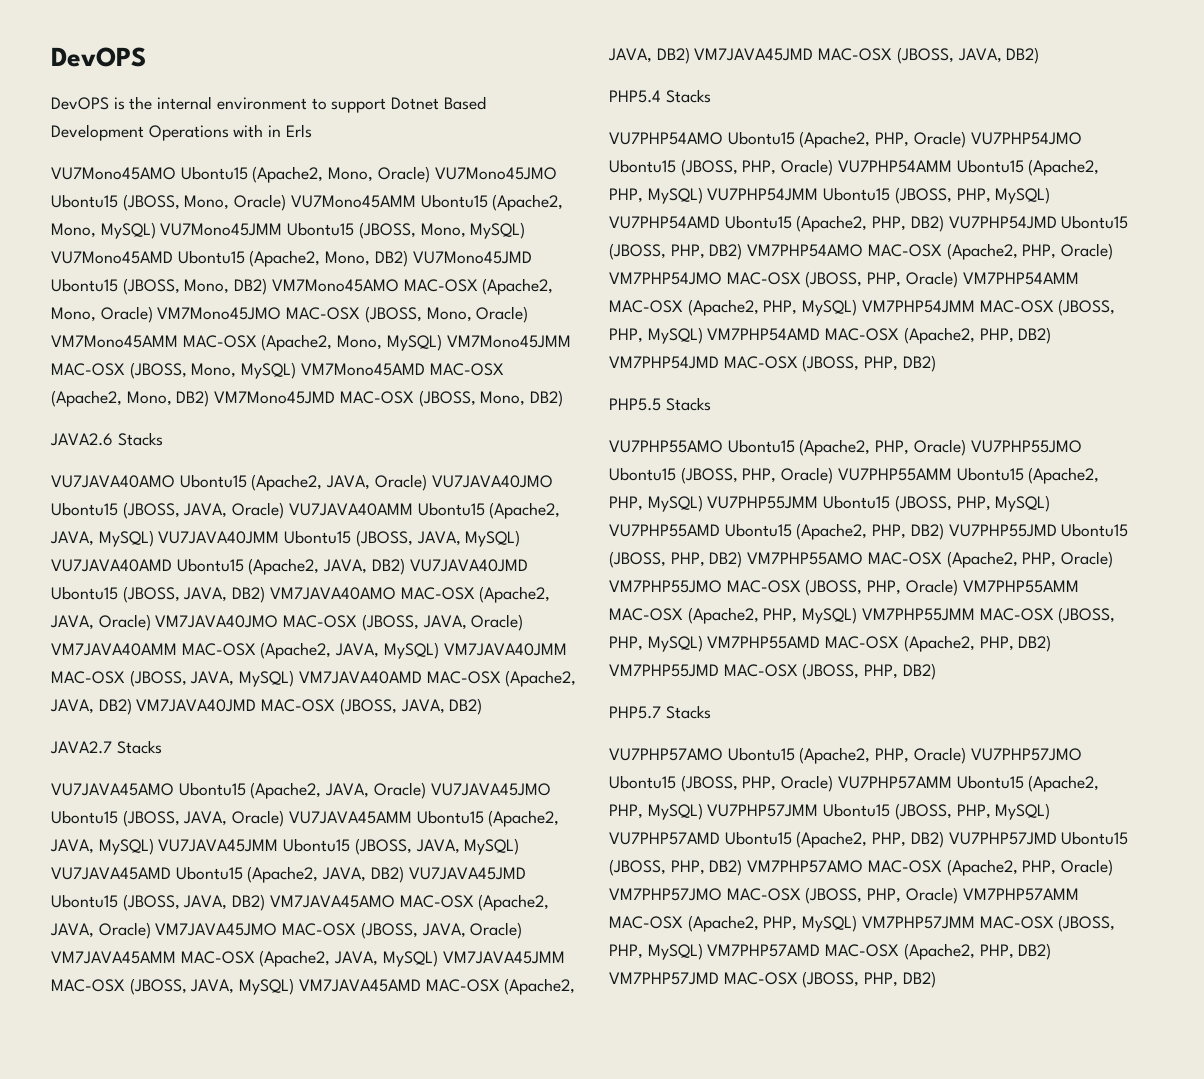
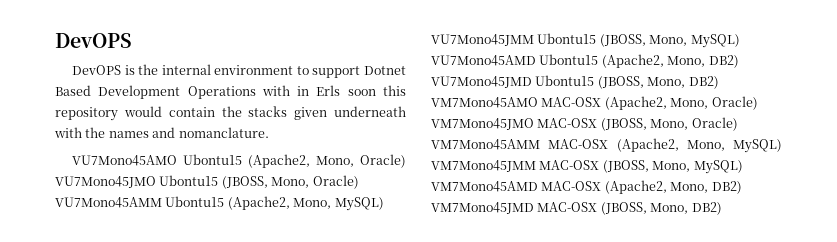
(312, 131) none -> [347,85,406,96] [55,106,406,121] [54,127,269,138] soon this repository would contain the stacks given underneath with the names and nomanclature.
[50,432,163,446] [51,474,553,491] [51,502,561,519] [50,530,521,547] [51,558,528,575] [51,586,551,603] [50,614,524,631] [51,642,567,659] [51,670,577,687] [50,698,483,715] [50,740,162,754] [51,782,551,799] [51,810,560,827] [50,838,520,855] [51,866,526,883] [51,894,550,911] [50,922,523,939] [51,950,565,967] [51,978,576,995] [608,47,1040,64] [609,89,711,103] [609,131,1082,148] [609,159,1100,176] [609,187,1051,204] [609,215,1129,232] [609,243,1114,260] [609,271,1079,288] [609,299,1116,316] [609,327,1052,344] [609,355,936,372] [609,397,711,411] [609,439,1082,456] [609,467,1100,484] [609,495,1051,512] [609,523,1129,540] [609,551,1114,568] [609,579,1079,596] [609,607,1116,624] [609,635,1052,652] [609,663,936,680] [609,705,711,719] [609,747,1082,764] [609,775,1100,792] [609,803,1051,820] [609,831,1129,848] [609,859,1114,876] [609,887,1079,904] [609,915,1116,932] [609,943,1052,960] [609,971,936,988] // JAVA2.6 Stacks // VU7JAVA40AMO Ubontu15 (Apache2, JAVA, Oracle) VU7JAVA40JMO Ubontu15 (JBOSS, JAVA, Oracle) VU7JAVA40AMM Ubontu15 (Apache2, JAVA, MySQL) VU7JAVA40JMM Ubontu15 (JBOSS, JAVA, MySQL) VU7JAVA40AMD Ubontu15 (Apache2, JAVA, DB2) VU7JAVA40JMD Ubontu15 (JBOSS, JAVA, DB2) VM7JAVA40AMO MAC-OSX (Apache2, JAVA, Oracle) VM7JAVA40JMO MAC-OSX (JBOSS, JAVA, Oracle) VM7JAVA40AMM MAC-OSX (Apache2, JAVA, MySQL) VM7JAVA40JMM MAC-OSX (JBOSS, JAVA, MySQL) VM7JAVA40AMD MAC-OSX (Apache2, JAVA, DB2) VM7JAVA40JMD MAC-OSX (JBOSS, JAVA, DB2) // JAVA2.7 Stacks // VU7JAVA45AMO Ubontu15 (Apache2, JAVA, Oracle) VU7JAVA45JMO Ubontu15 (JBOSS, JAVA, Oracle) VU7JAVA45AMM Ubontu15 (Apache2, JAVA, MySQL) VU7JAVA45JMM Ubontu15 (JBOSS, JAVA, MySQL) VU7JAVA45AMD Ubontu15 (Apache2, JAVA, DB2) VU7JAVA45JMD Ubontu15 (JBOSS, JAVA, DB2) VM7JAVA45AMO MAC-OSX (Apache2, JAVA, Oracle) VM7JAVA45JMO MAC-OSX (JBOSS, JAVA, Oracle) VM7JAVA45AMM MAC-OSX (Apache2, JAVA, MySQL) VM7JAVA45JMM MAC-OSX (JBOSS, JAVA, MySQL) VM7JAVA45AMD MAC-OSX (Apache2, JAVA, DB2) VM7JAVA45JMD MAC-OSX (JBOSS, JAVA, DB2) // PHP5.4 Stacks // VU7PHP54AMO Ubontu15 (Apache2, PHP, Oracle) VU7PHP54JMO Ubontu15 (JBOSS, PHP, Oracle) VU7PHP54AMM Ubontu15 (Apache2, PHP, MySQL) VU7PHP54JMM Ubontu15 (JBOSS, PHP, MySQL) VU7PHP54AMD Ubontu15 (Apache2, PHP, DB2) VU7PHP54JMD Ubontu15 (JBOSS, PHP, DB2) VM7PHP54AMO MAC-OSX (Apache2, PHP, Oracle) VM7PHP54JMO MAC-OSX (JBOSS, PHP, Oracle) VM7PHP54AMM MAC-OSX (Apache2, PHP, MySQL) VM7PHP54JMM MAC-OSX (JBOSS, PHP, MySQL) VM7PHP54AMD MAC-OSX (Apache2, PHP, DB2) VM7PHP54JMD MAC-OSX (JBOSS, PHP, DB2) // PHP5.5 Stacks // VU7PHP55AMO Ubontu15 (Apache2, PHP, Oracle) VU7PHP55JMO Ubontu15 (JBOSS, PHP, Oracle) VU7PHP55AMM Ubontu15 (Apache2, PHP, MySQL) VU7PHP55JMM Ubontu15 (JBOSS, PHP, MySQL) VU7PHP55AMD Ubontu15 (Apache2, PHP, DB2) VU7PHP55JMD Ubontu15 (JBOSS, PHP, DB2) VM7PHP55AMO MAC-OSX (Apache2, PHP, Oracle) VM7PHP55JMO MAC-OSX (JBOSS, PHP, Oracle) VM7PHP55AMM MAC-OSX (Apache2, PHP, MySQL) VM7PHP55JMM MAC-OSX (JBOSS, PHP, MySQL) VM7PHP55AMD MAC-OSX (Apache2, PHP, DB2) VM7PHP55JMD MAC-OSX (JBOSS, PHP, DB2) // PHP5.7 Stacks // VU7PHP57AMO Ubontu15 (Apache2, PHP, Oracle) VU7PHP57JMO Ubontu15 (JBOSS, PHP, Oracle) VU7PHP57AMM Ubontu15 (Apache2, PHP, MySQL) VU7PHP57JMM Ubontu15 (JBOSS, PHP, MySQL) VU7PHP57AMD Ubontu15 (Apache2, PHP, DB2) VU7PHP57JMD Ubontu15 (JBOSS, PHP, DB2) VM7PHP57AMO MAC-OSX (Apache2, PHP, Oracle) VM7PHP57JMO MAC-OSX (JBOSS, PHP, Oracle) VM7PHP57AMM MAC-OSX (Apache2, PHP, MySQL) VM7PHP57JMM MAC-OSX (JBOSS, PHP, MySQL) VM7PHP57AMD MAC-OSX (Apache2, PHP, DB2) VM7PHP57JMD MAC-OSX (JBOSS, PHP, DB2) -> (722, 208) none

